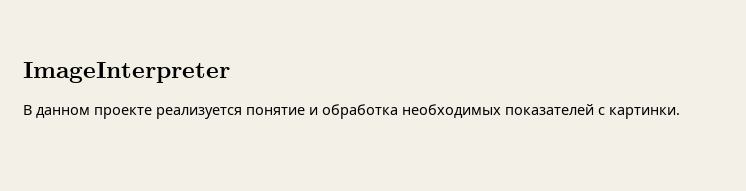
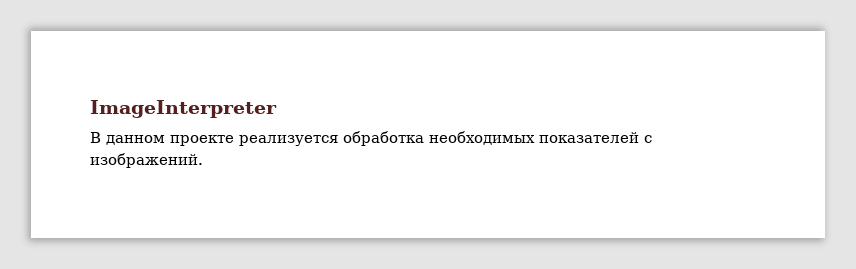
[246,107,318,115] понятие и -> (338, 140) none
[609,107,680,119] картинки. -> [90,153,203,168] изображений.

